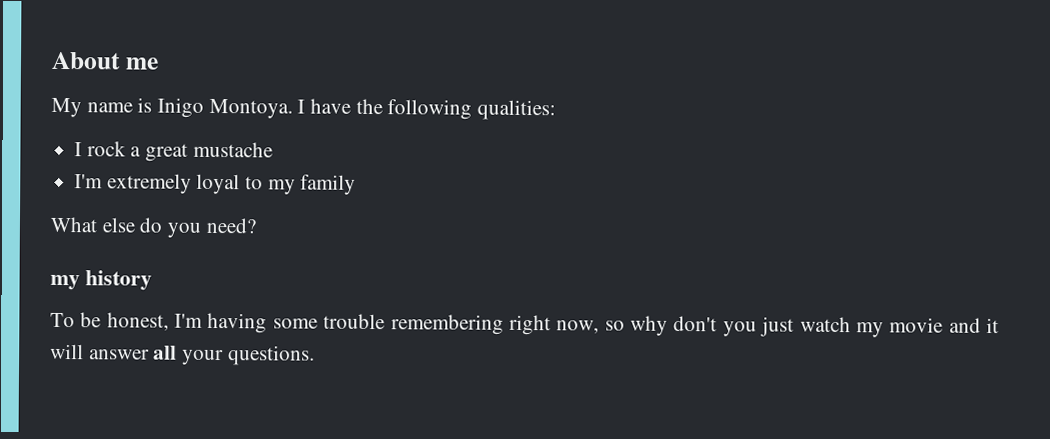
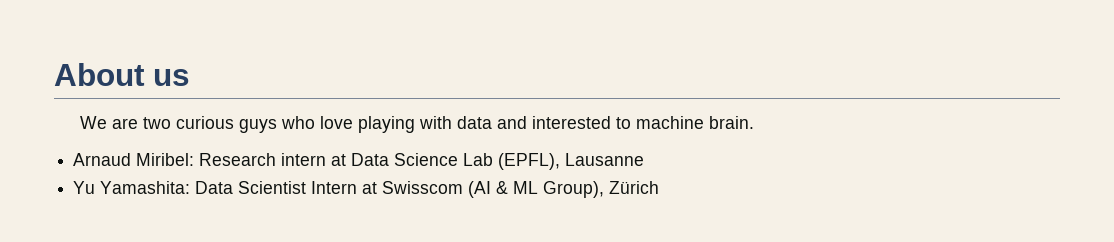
[124,57,159,70] [51,97,557,121] [74,141,273,162] [74,173,357,195] [50,216,257,238] [50,270,152,291] [50,312,999,338] [50,343,315,366] me // My name is Inigo Montoya. I have the following qualities: // I rock a great mustache // I'm extremely loyal to my family // What else do you need? // my history // To be honest, I'm having some trouble remembering right now, so why don't you just watch my movie and it will answer all your questions. -> [153,69,190,86] [80,116,755,133] [73,153,645,170] [73,181,660,198] us // We are two curious guys who love playing with data and interested to machine brain. // Arnaud Miribel: Research intern at Data Science Lab (EPFL), Lausanne // Yu Yamashita: Data Scientist Intern at Swisscom (AI & ML Group), Zürich

